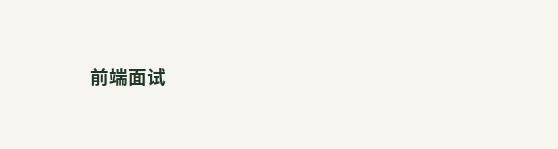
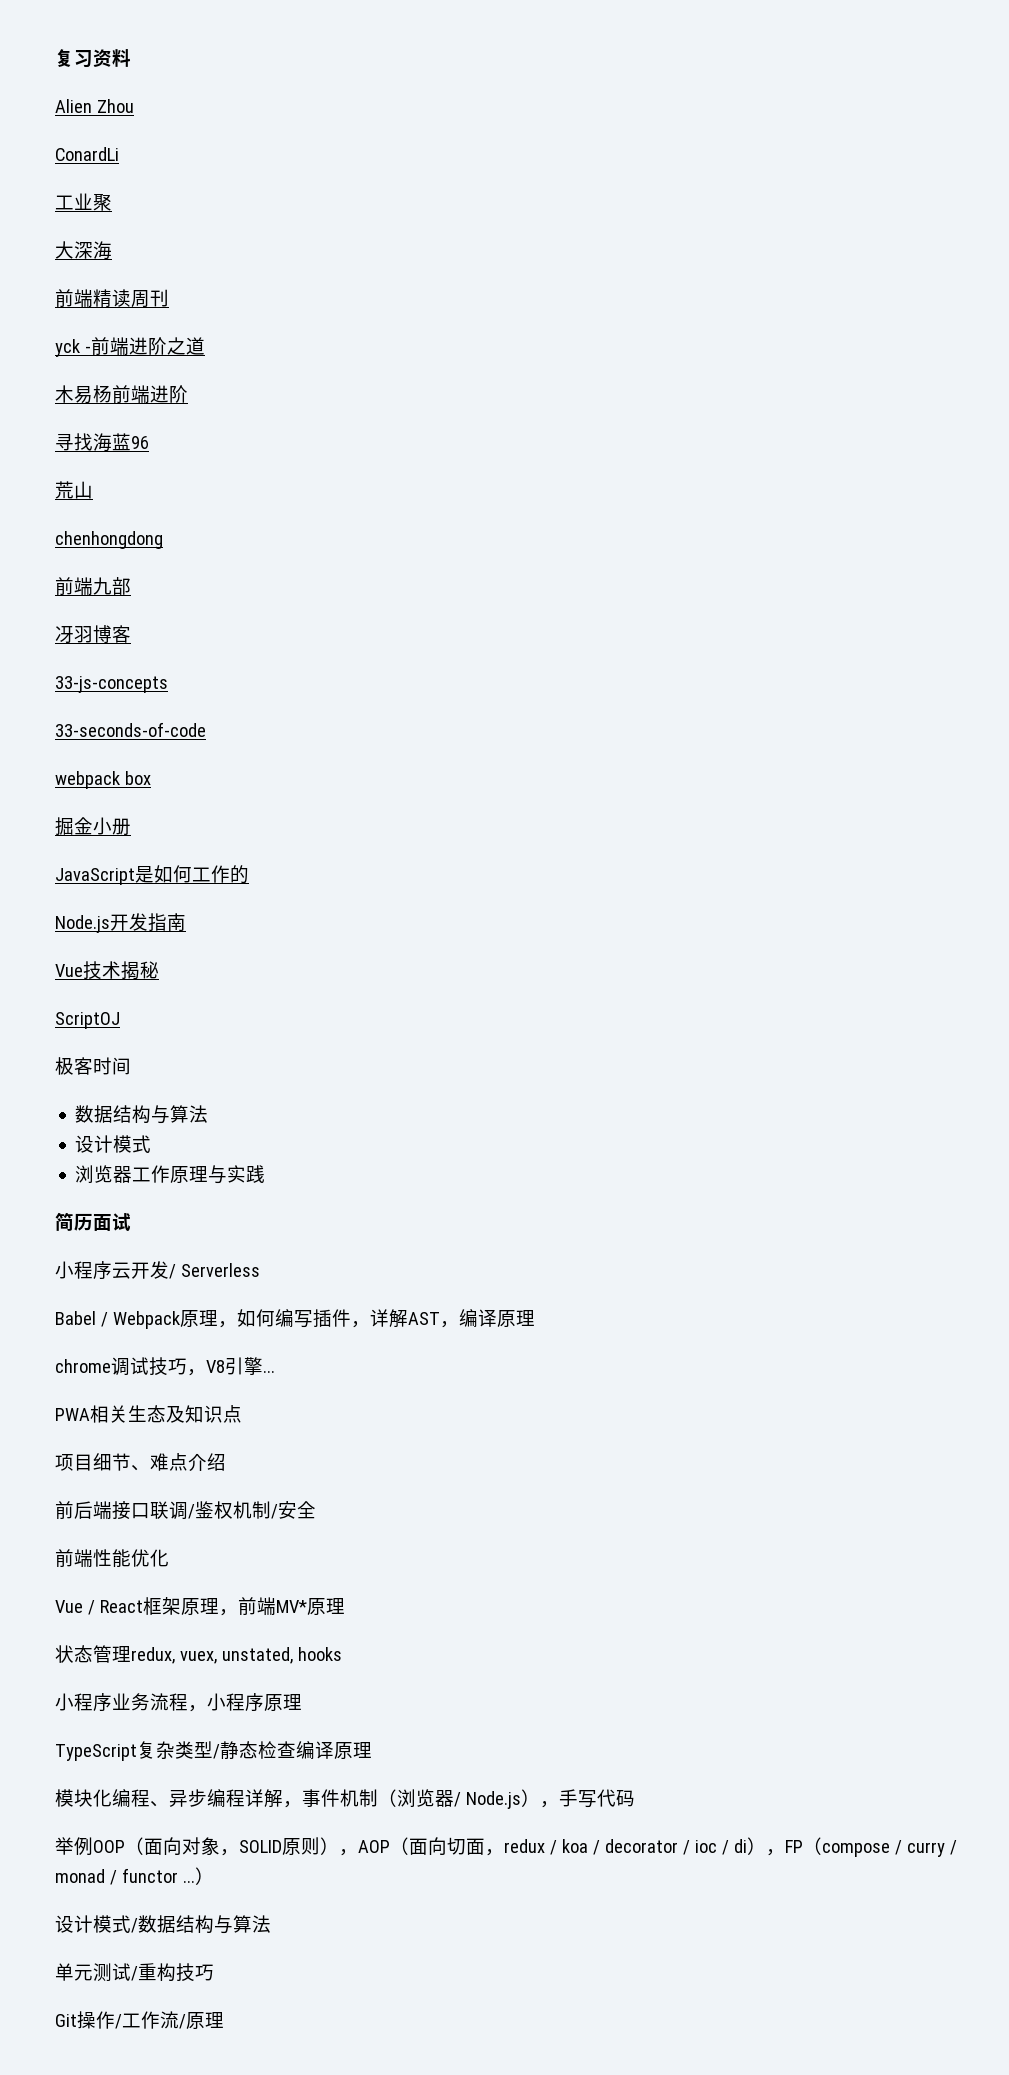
[90,68,166,87] 前端面试 -> [55,49,131,68] [55,99,134,113] [55,147,119,161] [55,193,112,211] [55,241,112,260] [55,289,169,308] [55,337,205,357] [55,385,188,404] [55,433,149,452] [55,481,93,499] [55,531,163,549] [55,577,131,596] [55,625,131,643] [55,676,168,693] [55,722,206,737] [55,771,151,789] [55,817,131,836] [55,865,249,885] [55,913,186,933] [55,961,159,980] [55,1012,120,1029] [55,1057,131,1075] [75,1105,209,1124] [75,1135,152,1153] [75,1165,266,1184] [55,1212,131,1231] [55,1261,260,1280] [55,1309,535,1329] [55,1357,275,1376] [55,1405,242,1423] [55,1453,226,1471] [55,1501,316,1520] [55,1549,169,1568] [55,1597,345,1616] [55,1645,342,1664] [55,1693,302,1712] [55,1741,372,1761] [55,1789,635,1809] [55,1837,957,1857] [55,1867,214,1885] [55,1915,271,1934] [55,1963,214,1982] [55,2011,224,2029] 复习资料 // Alien Zhou // ConardLi // 工业聚 // 大深海 // 前端精读周刊 // yck -前端进阶之道 // 木易杨前端进阶 // 寻找海蓝96 // 荒山 // chenhongdong // 前端九部 // 冴羽博客 // 33-js-concepts // 33-seconds-of-code // webpack box // 掘金小册 // JavaScript是如何工作的 // Node.js开发指南 // Vue技术揭秘 // ScriptOJ // 极客时间 // 数据结构与算法 // 设计模式 // 浏览器工作原理与实践 // 简历面试 // 小程序云开发/ Serverless // Babel / Webpack原理，如何编写插件，详解AST，编译原理 // chrome调试技巧，V8引擎... // PWA相关生态及知识点 // 项目细节、难点介绍 // 前后端接口联调/鉴权机制/安全 // 前端性能优化 // Vue / React框架原理，前端MV*原理 // 状态管理redux, vuex, unstated, hooks // 小程序业务流程，小程序原理 // TypeScript复杂类型/静态检查编译原理 // 模块化编程、异步编程详解，事件机制（浏览器/ Node.js），手写代码 // 举例OOP（面向对象，SOLID原则），AOP（面向切面，redux / koa / decorator / ioc / di），FP（compose / curry / monad / functor ...） // 设计模式/数据结构与算法 // 单元测试/重构技巧 // Git操作/工作流/原理

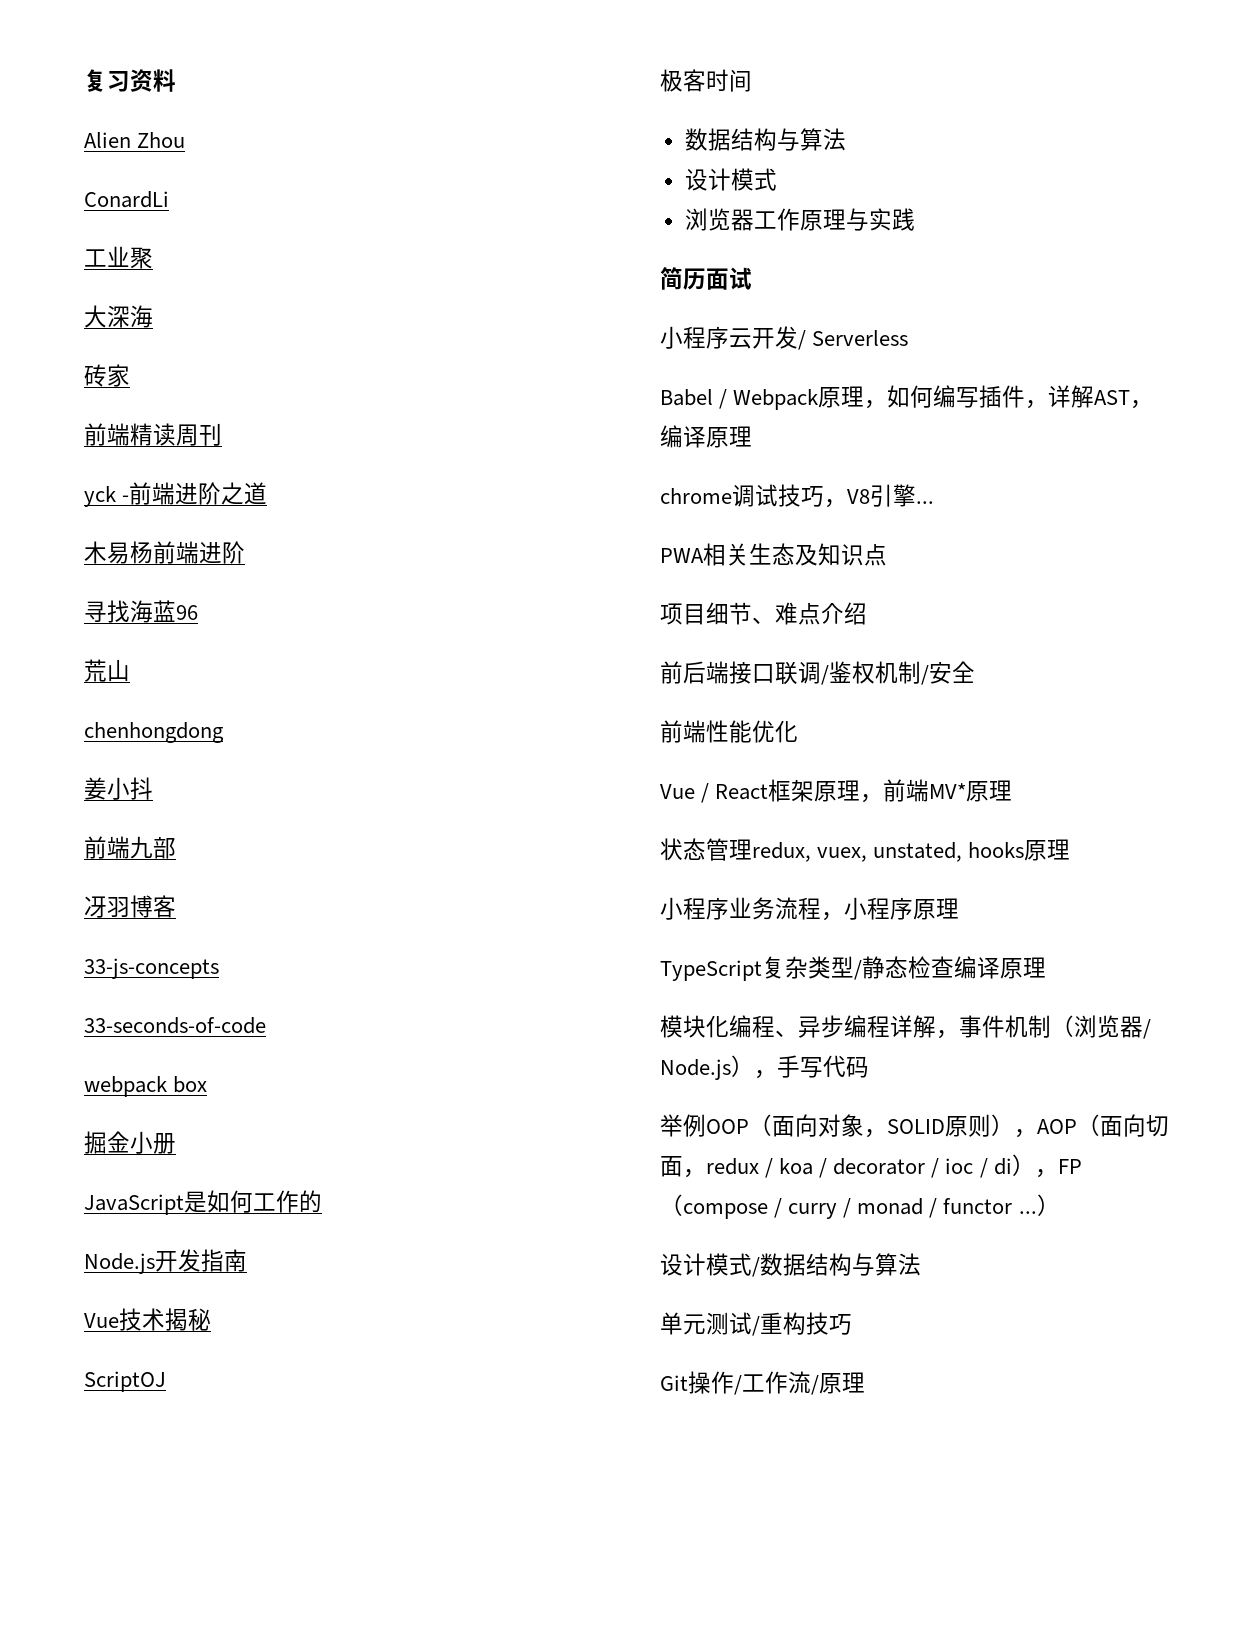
(112, 250) none -> [84,364,130,387] // 砖家
(163, 540) none -> [84,777,153,800] // 姜小抖
(342, 1654) none -> [1024,839,1071,861] 原理

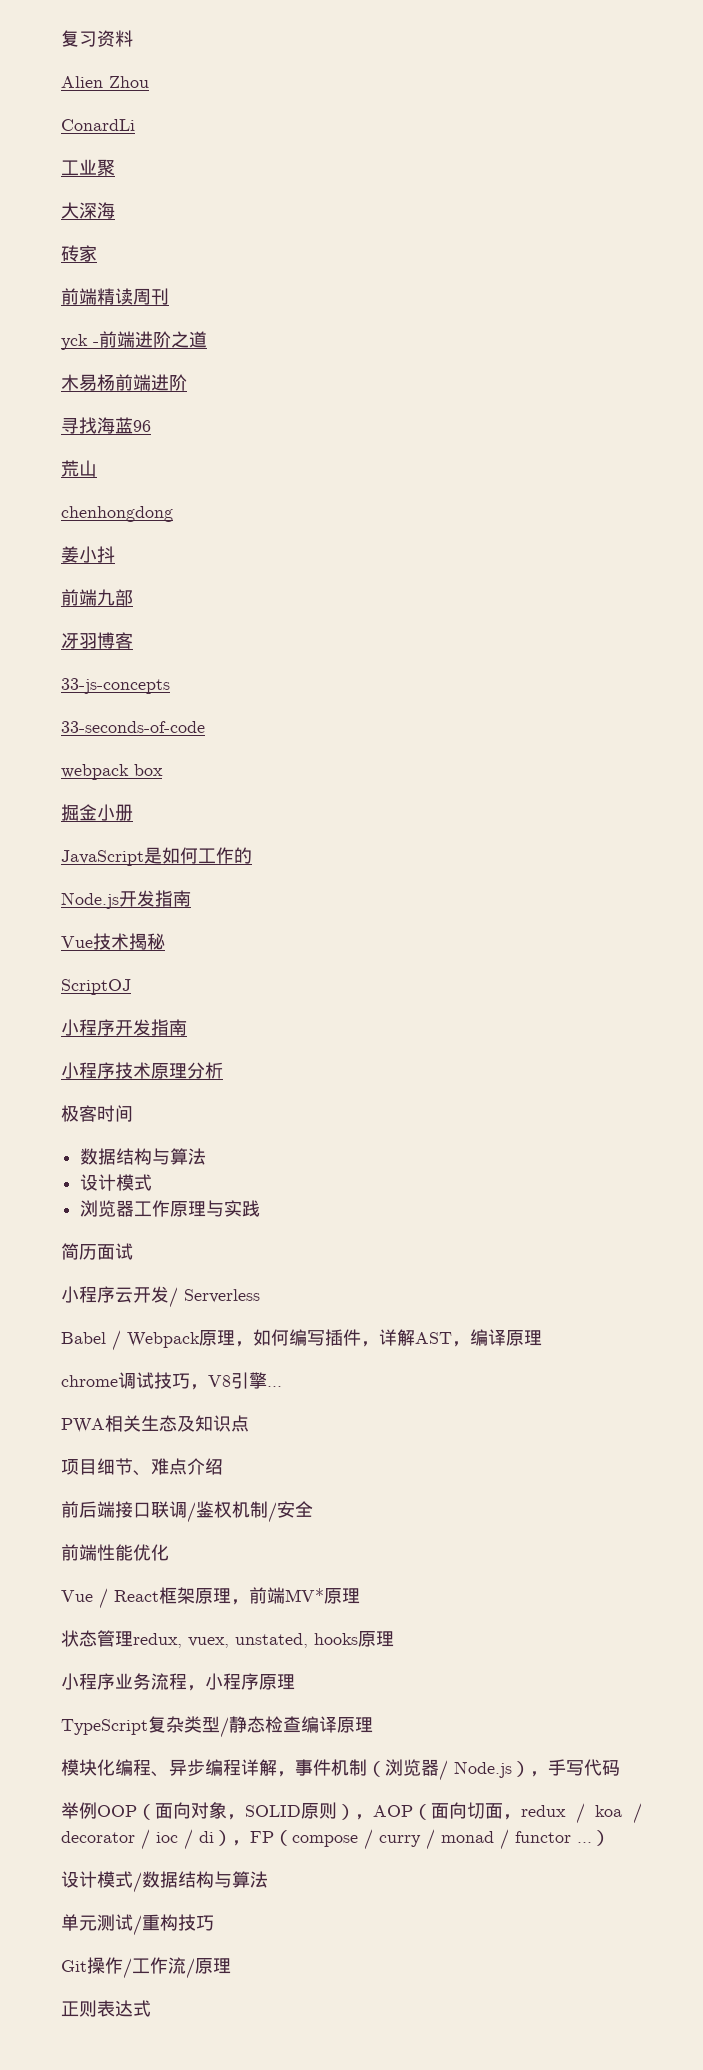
(166, 1381) none -> [61,1019,187,1036] [61,1062,223,1079] // 小程序开发指南 // 小程序技术原理分析
(865, 1382) none -> [61,2000,151,2017] // 正则表达式

